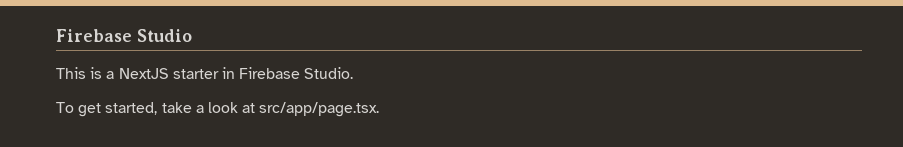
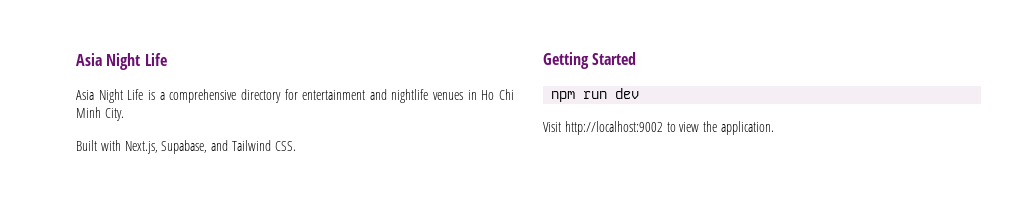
[56,29,192,42] [56,67,354,79] [56,102,380,117] Firebase Studio // This is a NextJS starter in Firebase Studio. // To get started, take a look at src/app/page.tsx. -> [76,53,167,70] [76,89,515,103] [76,107,124,121] [76,140,296,154] [543,52,637,69] [551,88,640,102] [543,121,774,135] Asia Night Life // Asia Night Life is a comprehensive directory for entertainment and nightlife venues in Ho Chi Minh City. // Built with Next.js, Supabase, and Tailwind CSS. // Getting Started // npm run dev // Visit http://localhost:9002 to view the application.

